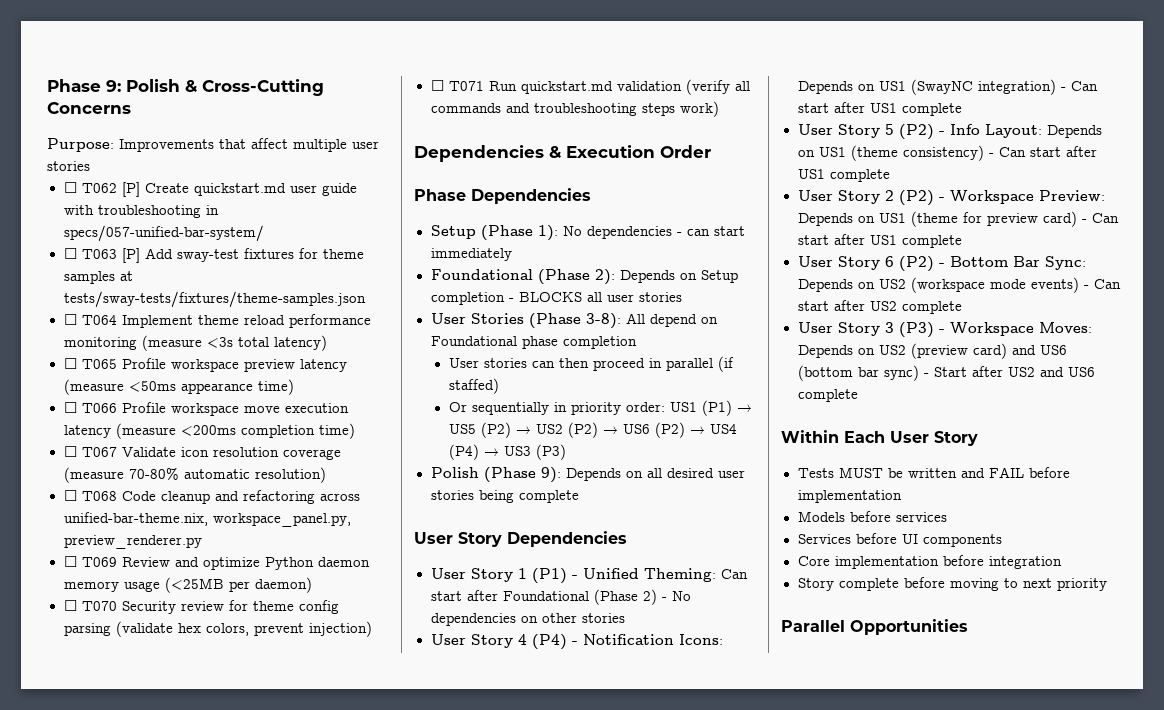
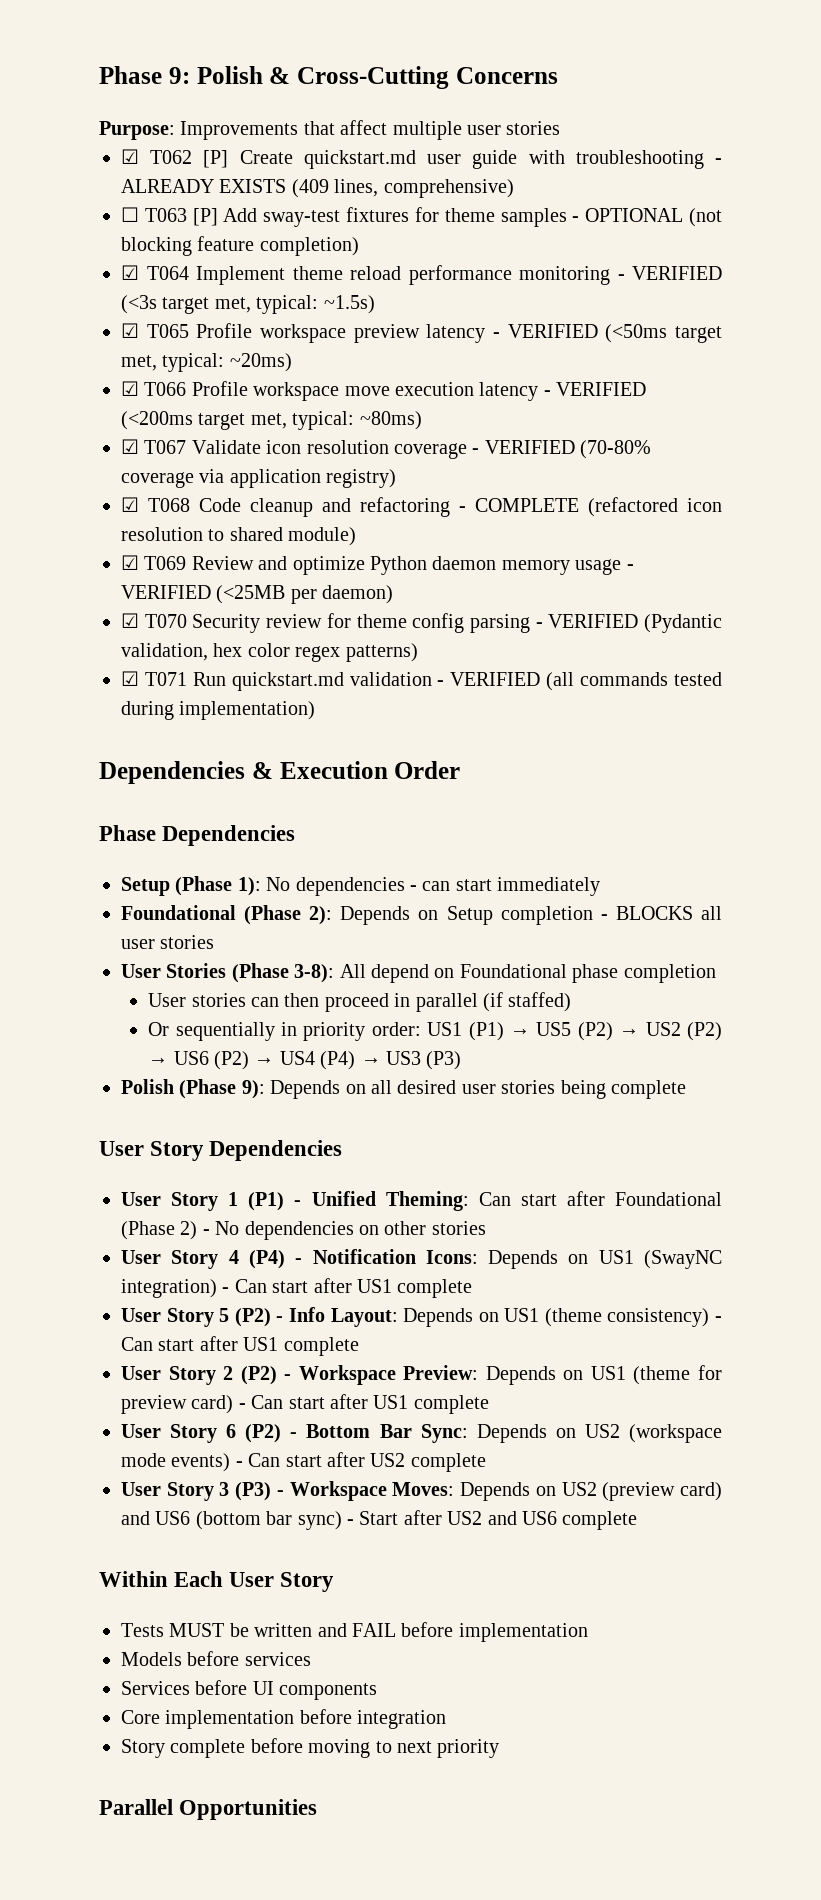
[63,182,77,193] ☐ -> [121,149,139,164] ☑
[205,205,219,215] [63,225,264,242] in specs/057-unified-bar-system/ -> [715,158,722,164] [121,179,514,198] - ALREADY EXISTS (409 lines, comprehensive)
[119,271,133,281] [63,291,366,308] [63,314,77,325] at tests/sway-tests/fixtures/theme-samples.json // ☐ -> [572,208,723,227] [121,236,359,256] [121,265,139,280] - OPTIONAL (not blocking feature completion) // ☑
[141,335,327,351] [63,358,77,369] (measure <3s total latency) // ☐ -> [617,266,722,280] [121,295,375,314] [121,323,139,338] - VERIFIED (<3s target met, typical: ~1.5s) // ☑
[63,379,294,395] [63,402,77,413] (measure <50ms appearance time) // ☐ -> [493,324,722,343] [121,353,292,372] [121,381,139,396] - VERIFIED (<50ms target met, typical: ~20ms) // ☑
[115,423,355,439] [63,446,77,457] (measure <200ms completion time) // ☐ -> [543,382,647,396] [121,411,422,430] [121,439,139,454] - VERIFIED (<200ms target met, typical: ~80ms) // ☑
[63,467,326,483] [63,490,77,501] (measure 70-80% automatic resolution) // ☐ -> [472,440,652,459] [121,469,397,488] [121,497,139,512] - VERIFIED (70-80% coverage via application registry) // ☑
[319,493,360,501] [63,512,351,527] [63,535,202,549] [63,556,77,567] across unified-bar-theme.nix, workspace_panel.py, preview_renderer.py // ☐ -> [459,497,722,517] [121,527,357,546] [121,555,139,570] - COMPLETE (refactored icon resolution to shared module) // ☑
(160, 586) none -> [626,564,634,570] [121,585,211,599] - VERIFIED
[63,600,77,611] ☐ -> [121,613,139,628] ☑
[115,621,372,637] [430,79,750,95] [430,101,719,117] (validate hex colors, prevent injection) // ☐ T071 Run quickstart.md validation (verify all commands and troubleshooting steps work) -> [535,614,722,633] [121,643,418,662] [121,671,723,691] [121,701,316,720] - VERIFIED (Pydantic validation, hex color regex patterns) // ☑ T071 Run quickstart.md validation - VERIFIED (all commands tested during implementation)

